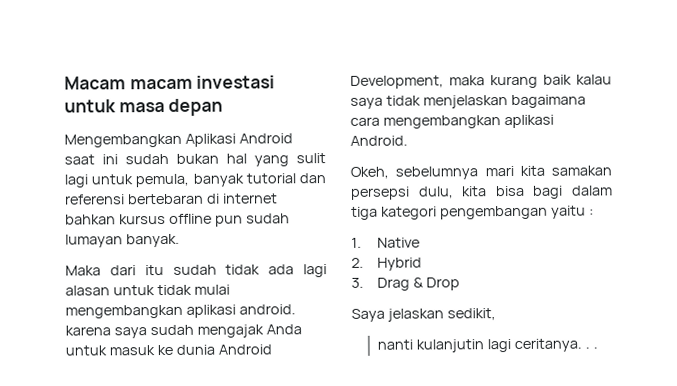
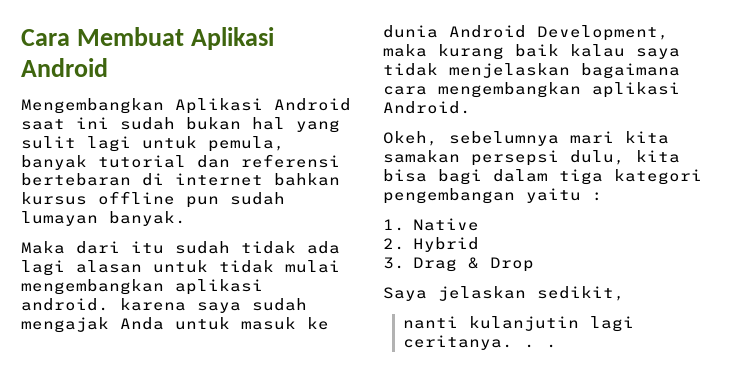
[64,75,276,90] [64,98,224,116] Macam macam investasi untuk masa depan -> [21,27,274,50] [21,58,108,77] Cara Membuat Aplikasi Android

